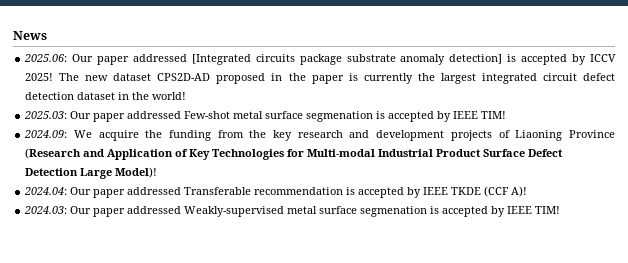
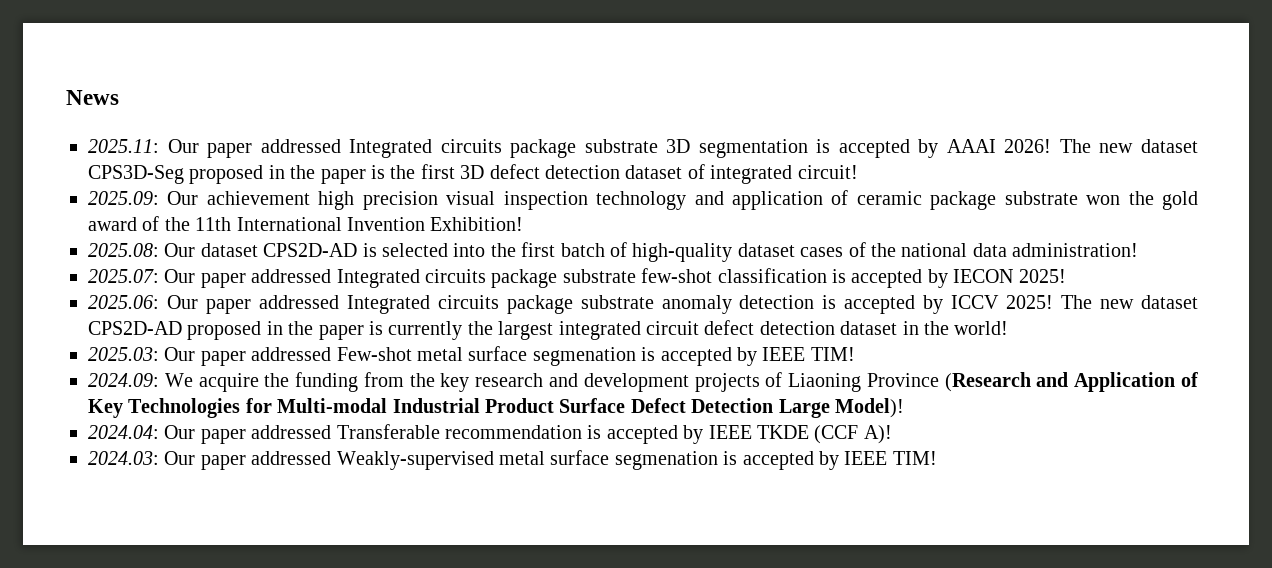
(47, 35) none -> [88,139,1198,158] [88,164,858,184] [88,190,1198,210] [88,216,524,231] [88,242,1139,262] [88,268,1066,288] // 2025.11: Our paper addressed Integrated circuits package substrate 3D segmentation is accepted by AAAI 2026! The new dataset CPS3D-Seg proposed in the paper is the first 3D defect detection dataset of integrated circuit! // 2025.09: Our achievement high precision visual inspection technology and application of ceramic package substrate won the gold award of the 11th International Invention Exhibition! // 2025.08: Our dataset CPS2D-AD is selected into the first batch of high-quality dataset cases of the national data administration! // 2025.07: Our paper addressed Integrated circuits package substrate few-shot classification is accepted by IECON 2025!
[191,54,251,65] [Integrated -> [346,295,430,314] Integrated
[449,54,503,64] detection] -> [739,295,815,309] detection

